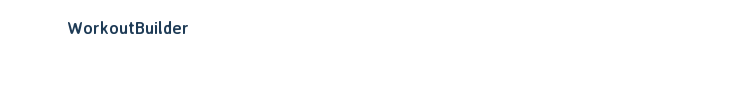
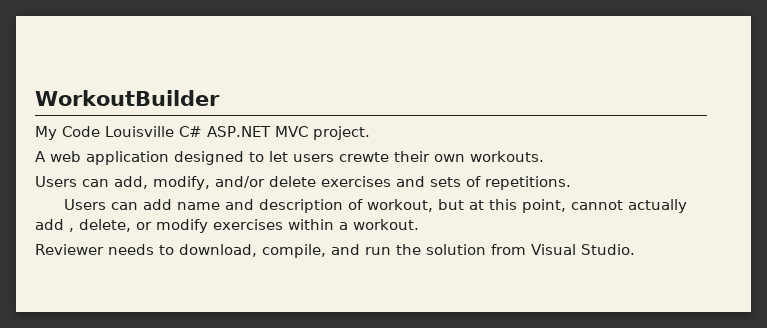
(189, 27) none -> [35,126,370,140] [35,151,544,165] [35,176,571,190] [64,199,688,213] [35,219,419,233] [35,244,635,258] // My Code Louisville C# ASP.NET MVC project. // A web application designed to let users crewte their own workouts. // Users can add, modify, and/or delete exercises and sets of repetitions. // Users can add name and description of workout, but at this point, cannot actually add , delete, or modify exercises within a workout. // Reviewer needs to download, compile, and run the solution from Visual Studio.

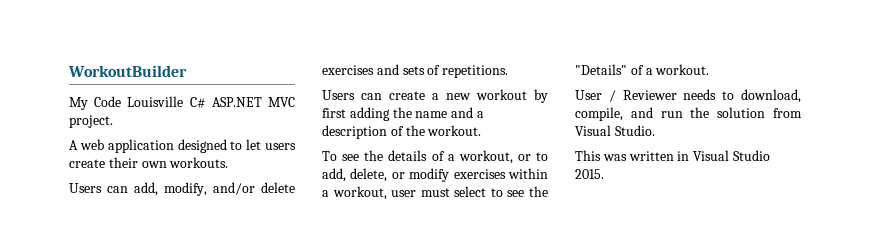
[339,152,389,162] crewte -> [69,159,105,168] create
[143,199,173,210] add -> [389,89,548,103] [322,107,412,121] create a new workout by first adding the
(255, 204) none -> [476,111,484,118] a
[367,199,688,213] [35,219,74,232] workout, but at this point, cannot actually add , -> [405,125,482,136] [322,150,548,164] [322,168,346,182] the workout. // To see the details of a workout, or to add,
[353,219,419,230] workout. // -> [332,186,548,200] [575,64,710,75] [575,90,616,102] workout, user must select to see the "Details" of a workout. // User /
(635, 249) none -> [575,150,770,161] [575,169,604,179] // This was written in Visual Studio 2015.

